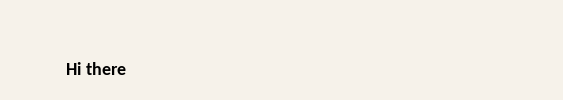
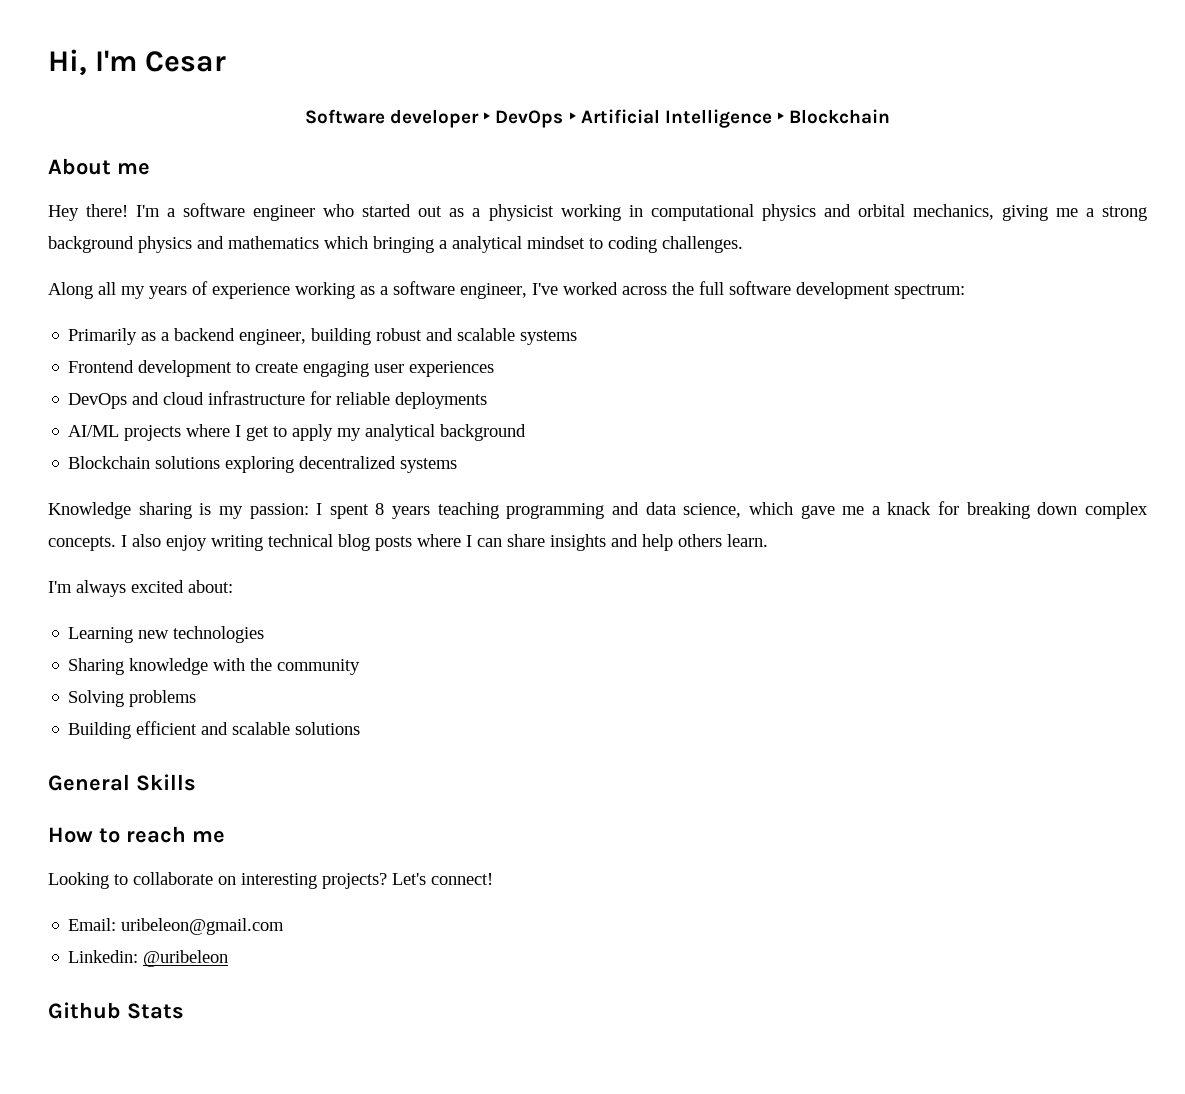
[66,62,126,75] Hi there -> [48,49,227,76] [304,109,891,128] [48,158,150,175] [48,203,1147,221] [48,236,743,253] [48,281,965,299] [68,328,578,345] [68,360,495,377] [68,391,488,409] [68,424,527,441] [68,456,458,473] [48,501,1148,519] [48,534,768,551] [48,580,233,597] [68,626,265,643] [68,658,361,675] [68,690,197,707] [68,721,361,739] [48,774,196,791] [48,826,225,843] [48,872,493,889] [68,918,285,935] [68,950,229,967] [48,1002,184,1019] Hi, I'm Cesar // Software developer ‣ DevOps ‣ Artificial Intelligence ‣ Blockchain // About me // Hey there! I'm a software engineer who started out as a physicist working in computational physics and orbital mechanics, giving me a strong background physics and mathematics which bringing a analytical mindset to coding challenges. // Along all my years of experience working as a software engineer, I've worked across the full software development spectrum: // Primarily as a backend engineer, building robust and scalable systems // Frontend development to create engaging user experiences // DevOps and cloud infrastructure for reliable deployments // AI/ML projects where I get to apply my analytical background // Blockchain solutions exploring decentralized systems // Knowledge sharing is my passion: I spent 8 years teaching programming and data science, which gave me a knack for breaking down complex concepts. I also enjoy writing technical blog posts where I can share insights and help others learn. // I'm always excited about: // Learning new technologies // Sharing knowledge with the community // Solving problems // Building efficient and scalable solutions // General Skills // How to reach me // Looking to collaborate on interesting projects? Let's connect! // Email: uribeleon@gmail.com // Linkedin: @uribeleon // Github Stats

